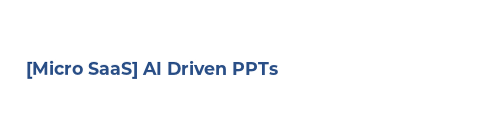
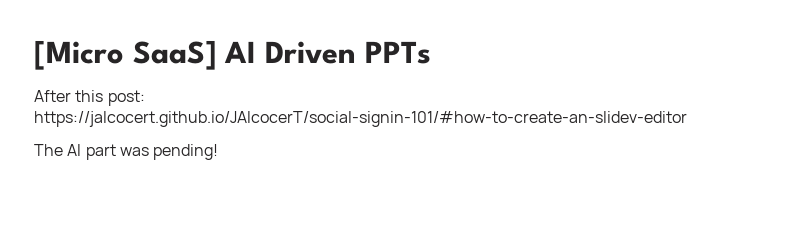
(278, 68) none -> [34,90,145,106] [34,111,687,127] [34,144,219,160] // After this post: https://jalcocert.github.io/JAlcocerT/social-signin-101/#how-to-create-an-slidev-editor // The AI part was pending!

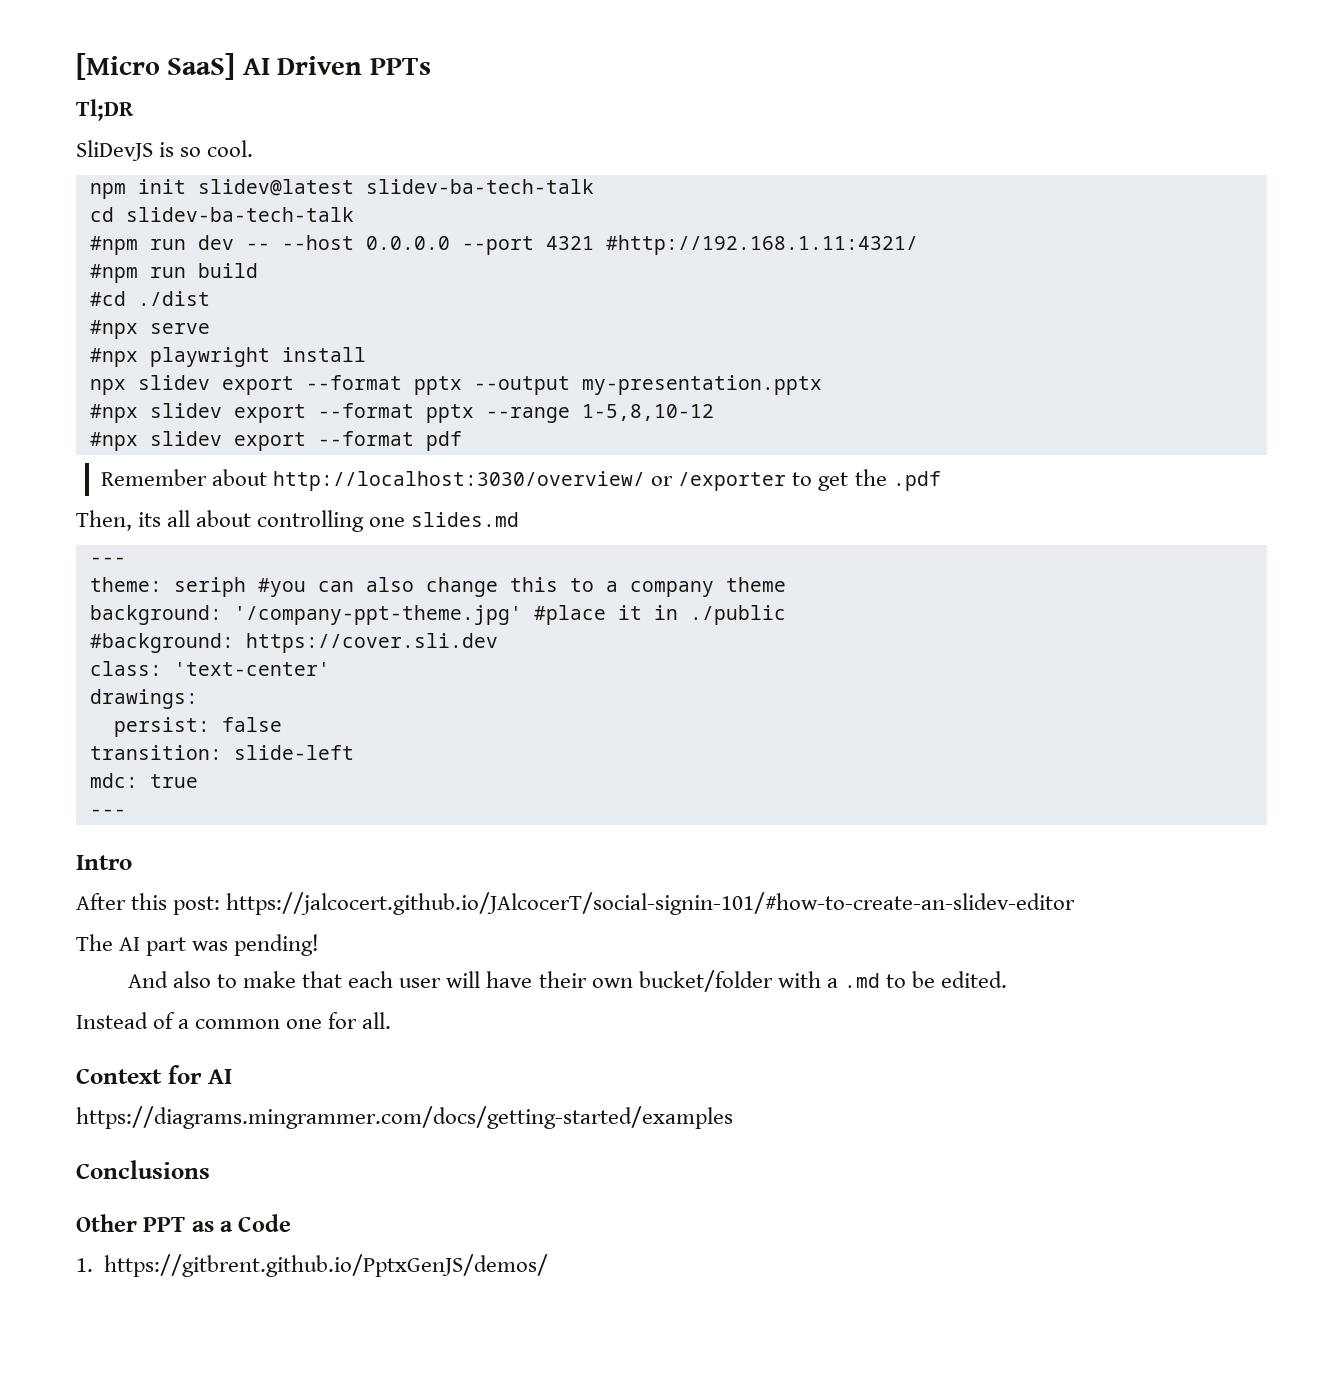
(431, 52) none -> [76,99,134,121] [76,140,254,161] [89,179,594,199] [89,207,354,222] [89,235,918,255] [89,263,258,283] [89,291,210,306] [89,320,210,339] [89,347,366,367] [89,375,822,395] [89,403,714,423] [89,431,462,451] [101,469,941,491] [76,510,520,532] [89,557,126,564] [89,577,786,597] [89,605,786,625] [89,633,498,653] [89,661,330,676] [89,689,198,709] [113,717,282,737] [89,745,354,760] [89,773,198,788] [89,809,126,816] [76,855,132,870] // Tl;DR // SliDevJS is so cool. // npm init slidev@latest slidev-ba-tech-talk // cd slidev-ba-tech-talk // #npm run dev -- --host 0.0.0.0 --port 4321 #http://192.168.1.11:4321/ // #npm run build // #cd ./dist // #npx serve // #npx playwright install // npx slidev export --format pptx --output my-presentation.pptx // #npx slidev export --format pptx --range 1-5,8,10-12 // #npx slidev export --format pdf // Remember about http://localhost:3030/overview/ or /exporter to get the .pdf // Then, its all about controlling one slides.md // --- // theme: seriph #you can also change this to a company theme // background: '/company-ppt-theme.jpg' #place it in ./public // #background: https://cover.sli.dev // class: 'text-center' // drawings: // persist: false // transition: slide-left // mdc: true // --- // Intro
(219, 152) none -> [127,970,1008,992] [76,1012,392,1029] [76,1065,232,1084] [76,1106,733,1129] [76,1160,210,1179] [76,1214,292,1232] [76,1254,549,1277] // And also to make that each user will have their own bucket/folder with a .md to be edited. // Instead of a common one for all. // Context for AI // https://diagrams.mingrammer.com/docs/getting-started/examples // Conclusions // Other PPT as a Code // 1. https://gitbrent.github.io/PptxGenJS/demos/

